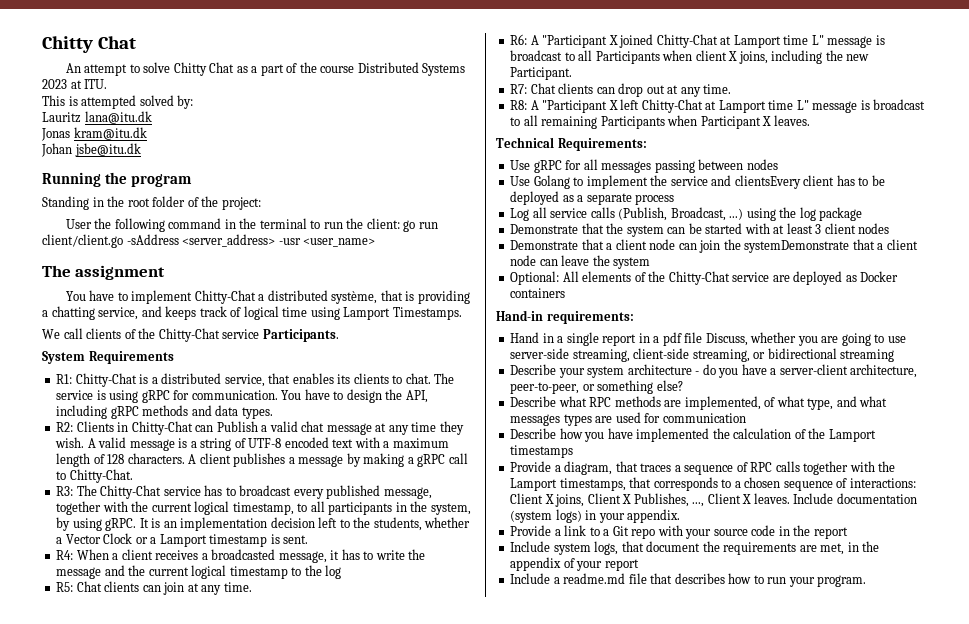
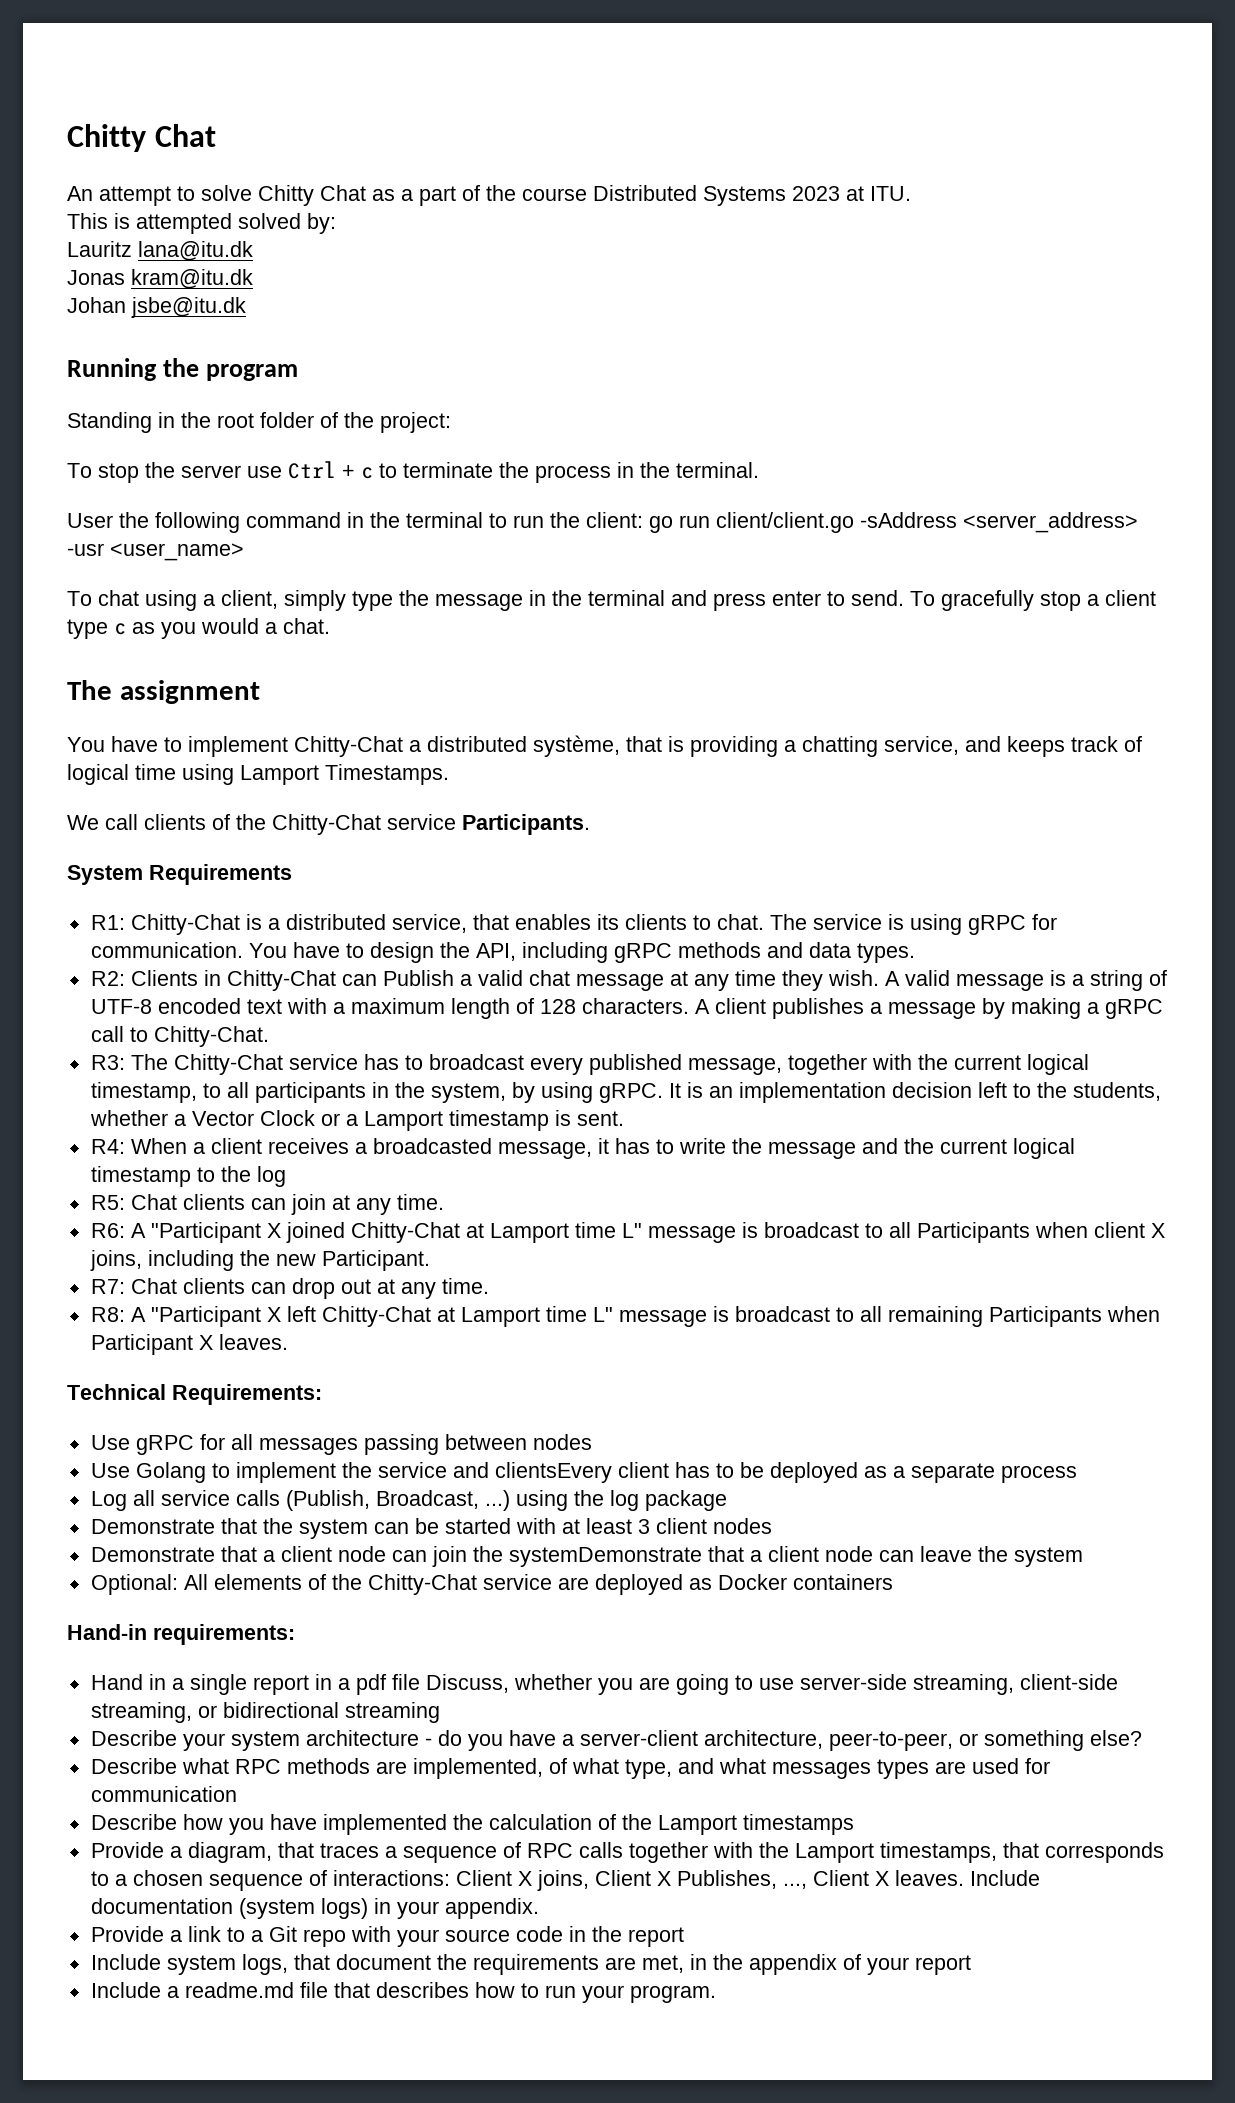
(261, 203) none -> [67,461,759,483] // To stop the server use Ctrl + c to terminate the process in the terminal.
(376, 242) none -> [67,590,1156,611] [67,618,330,639] // To chat using a client, simply type the message in the terminal and press enter to send. To gracefully stop a client type c as you would a chat.

